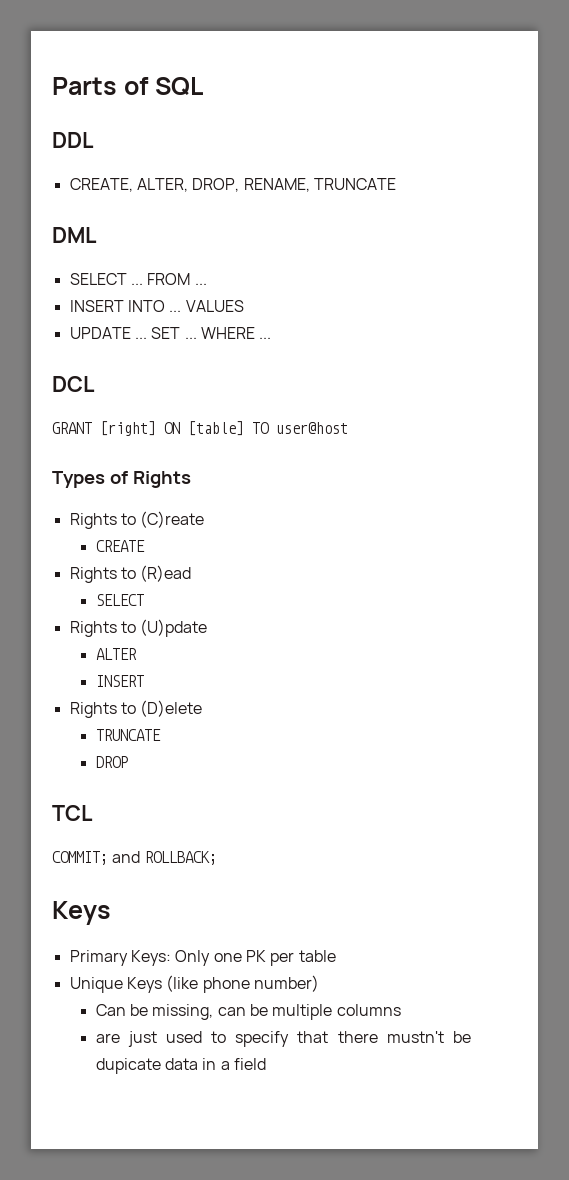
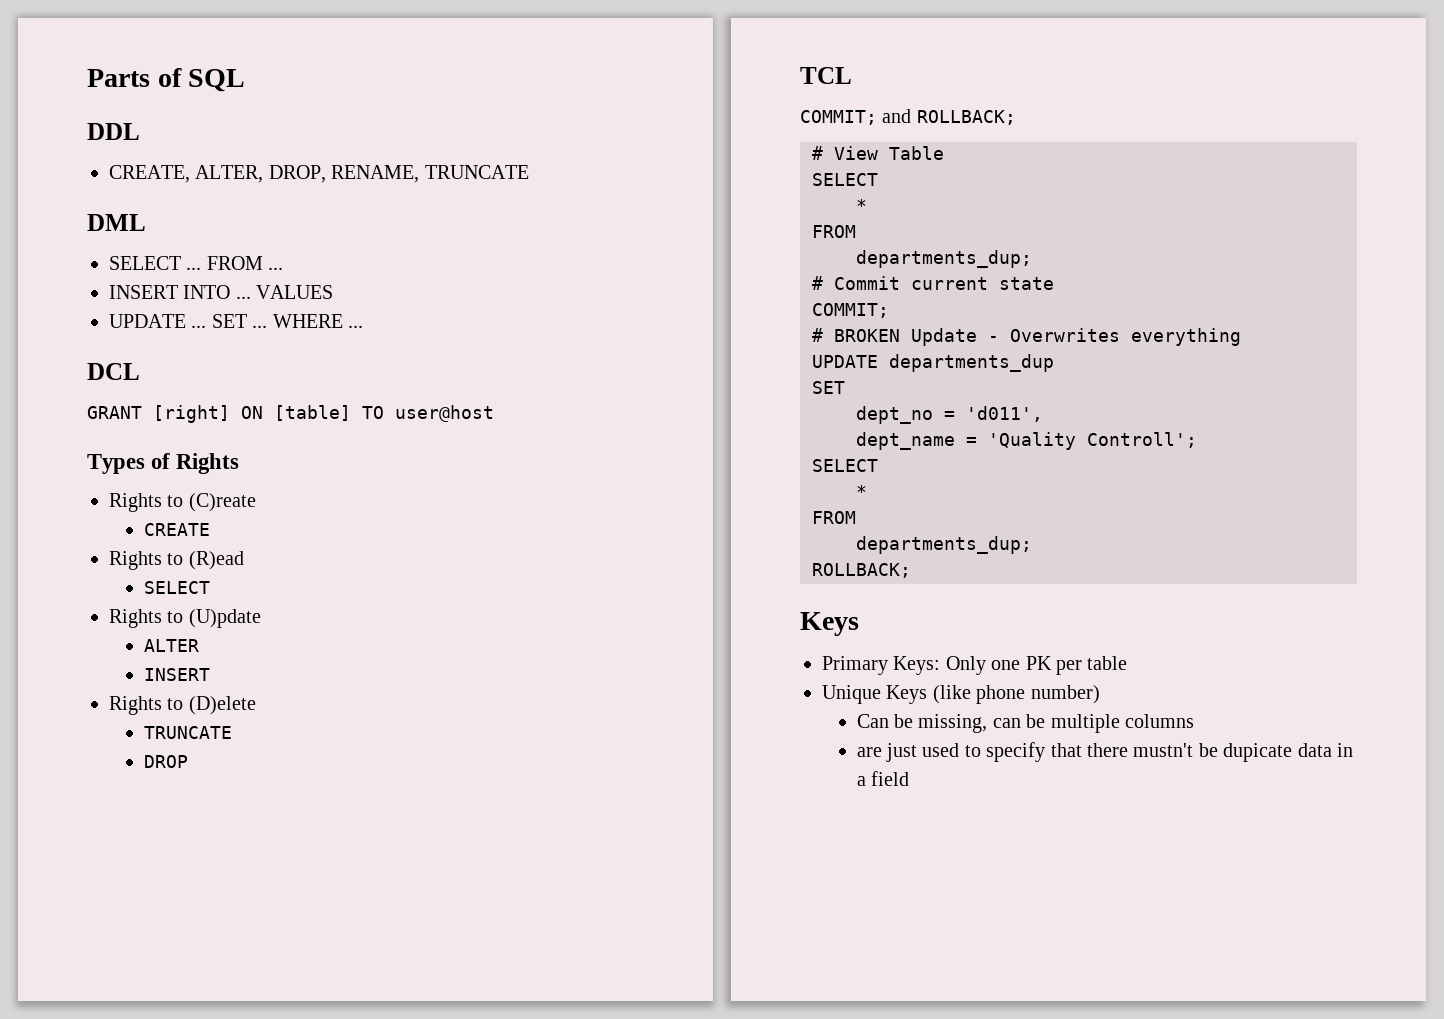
(217, 858) none -> [812,146,944,160] [812,173,878,186] [856,199,867,212] [812,225,856,238] [856,250,1032,268] [812,276,1054,290] [812,303,889,318] [812,328,1241,346] [812,354,1054,372] [812,381,845,394] [856,406,1043,424] [856,432,1197,450] [812,459,878,472] [856,485,867,498] [812,511,856,524] [856,536,1032,554] [812,563,911,578] // # View Table // SELECT // * // FROM // departments_dup; // # Commit current state // COMMIT; // # BROKEN Update - Overwrites everything // UPDATE departments_dup // SET // dept_no = 'd011', // dept_name = 'Quality Controll'; // SELECT // * // FROM // departments_dup; // ROLLBACK;

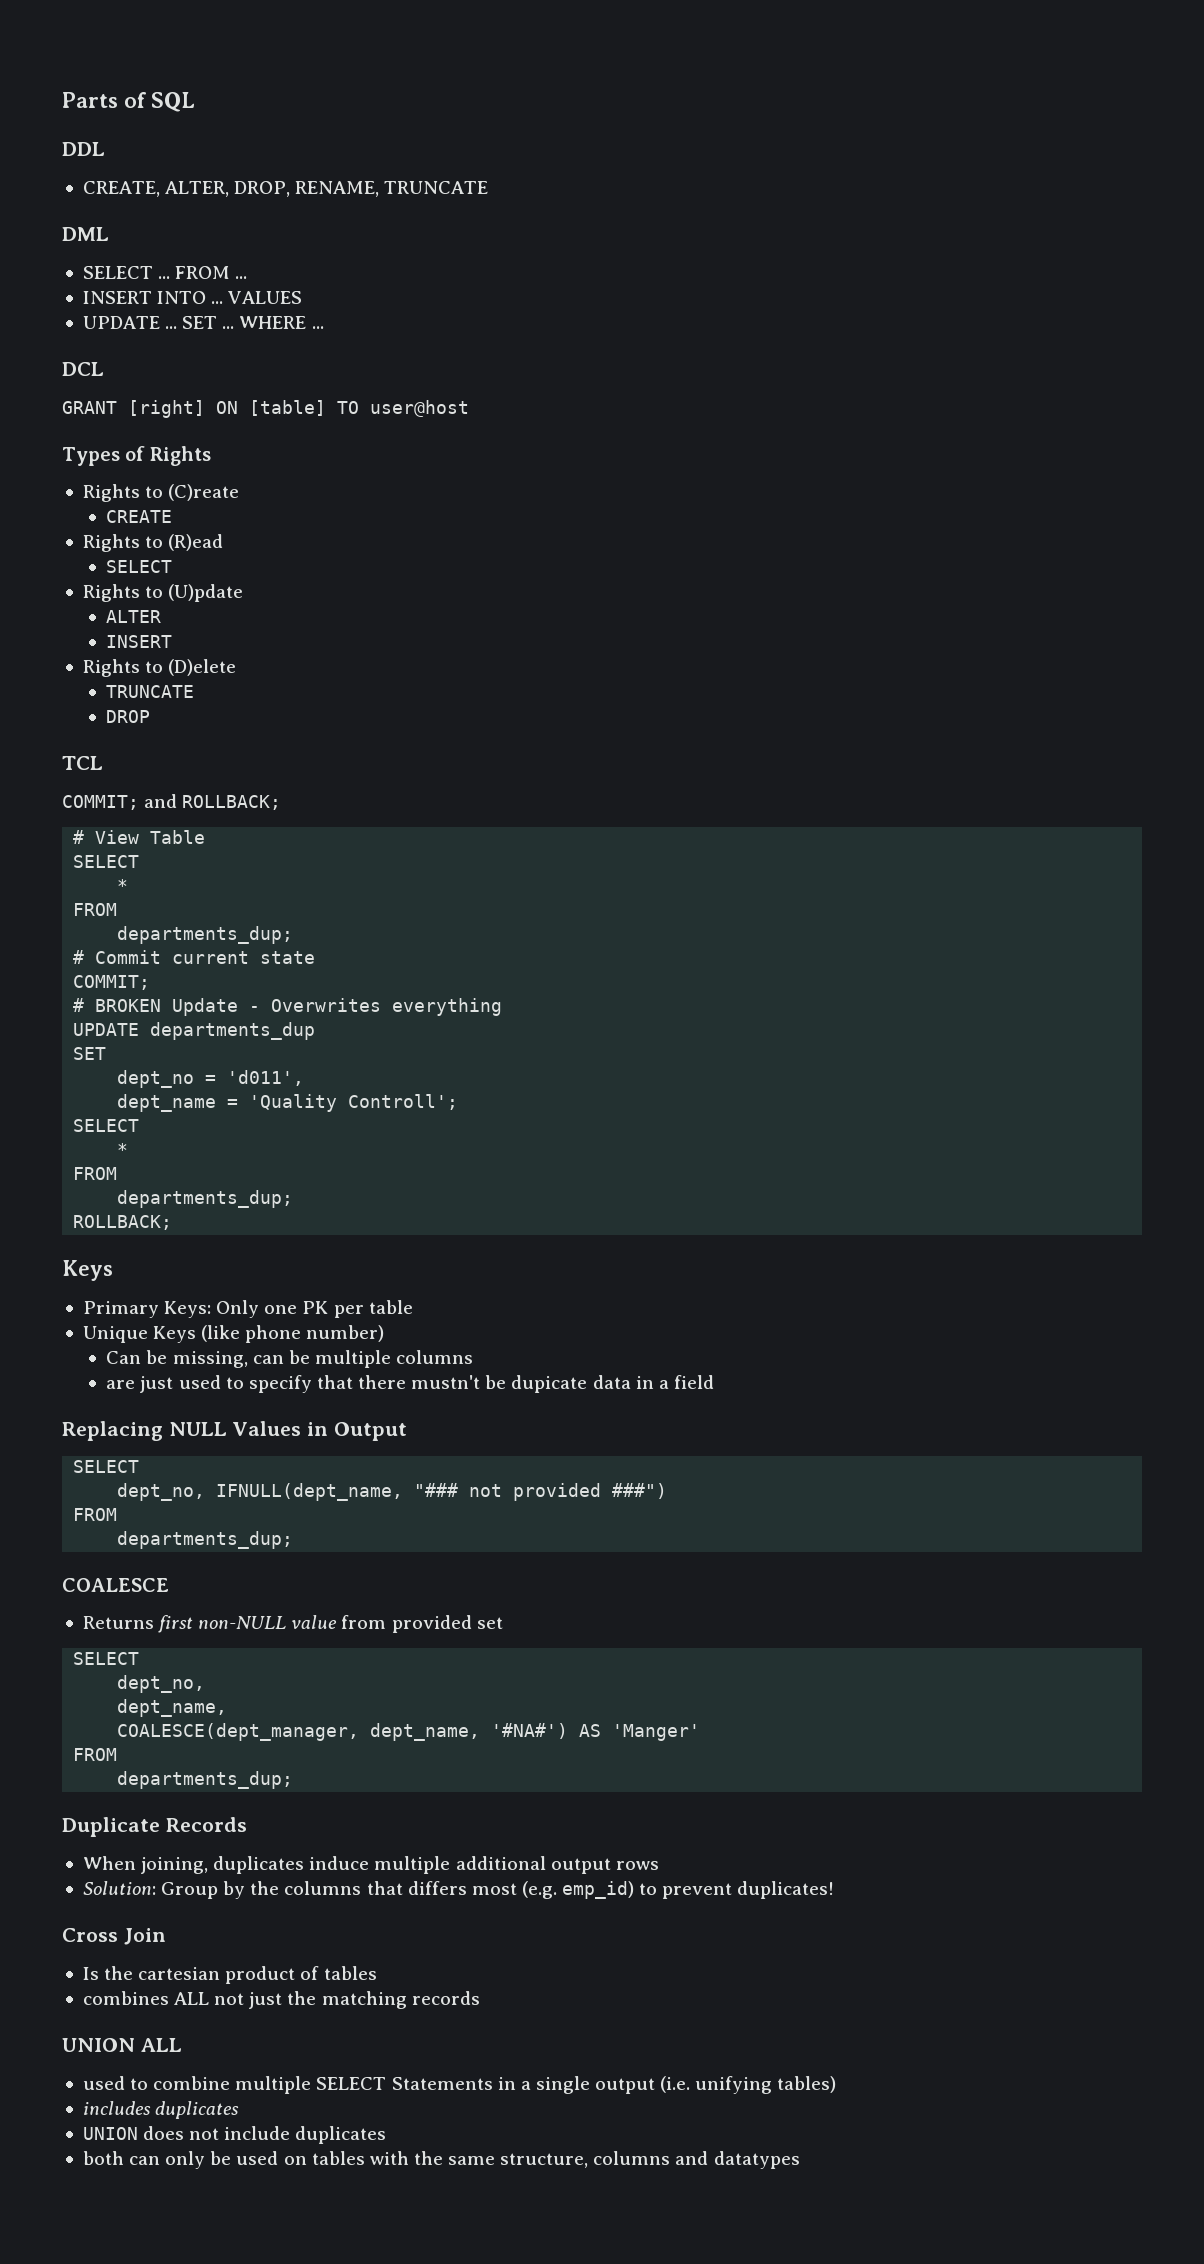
(909, 778) none -> [62,1421,407,1441] [73,1460,140,1473] [117,1483,668,1501] [73,1508,118,1521] [117,1531,294,1549] [62,1578,169,1592] [82,1615,503,1633] [73,1652,140,1665] [117,1675,206,1693] [117,1699,228,1717] [117,1723,701,1741] [73,1748,118,1761] [117,1771,294,1789] [62,1817,247,1837] [82,1856,659,1874] [82,1881,835,1899] [62,1928,166,1945] [82,1966,377,1984] [82,1991,480,2009] [62,2038,182,2052] [82,2076,837,2094] [82,2101,240,2119] [82,2126,387,2144] [82,2151,800,2169] // Replacing NULL Values in Output // SELECT // dept_no, IFNULL(dept_name, "### not provided ###") // FROM // departments_dup; // COALESCE // Returns first non-NULL value from provided set // SELECT // dept_no, // dept_name, // COALESCE(dept_manager, dept_name, '#NA#') AS 'Manger' // FROM // departments_dup; // Duplicate Records // When joining, duplicates induce multiple additional output rows // Solution: Group by the columns that differs most (e.g. emp_id) to prevent duplicates! // Cross Join // Is the cartesian product of tables // combines ALL not just the matching records // UNION ALL // used to combine multiple SELECT Statements in a single output (i.e. unifying tables) // includes duplicates // UNION does not include duplicates // both can only be used on tables with the same structure, columns and datatypes

